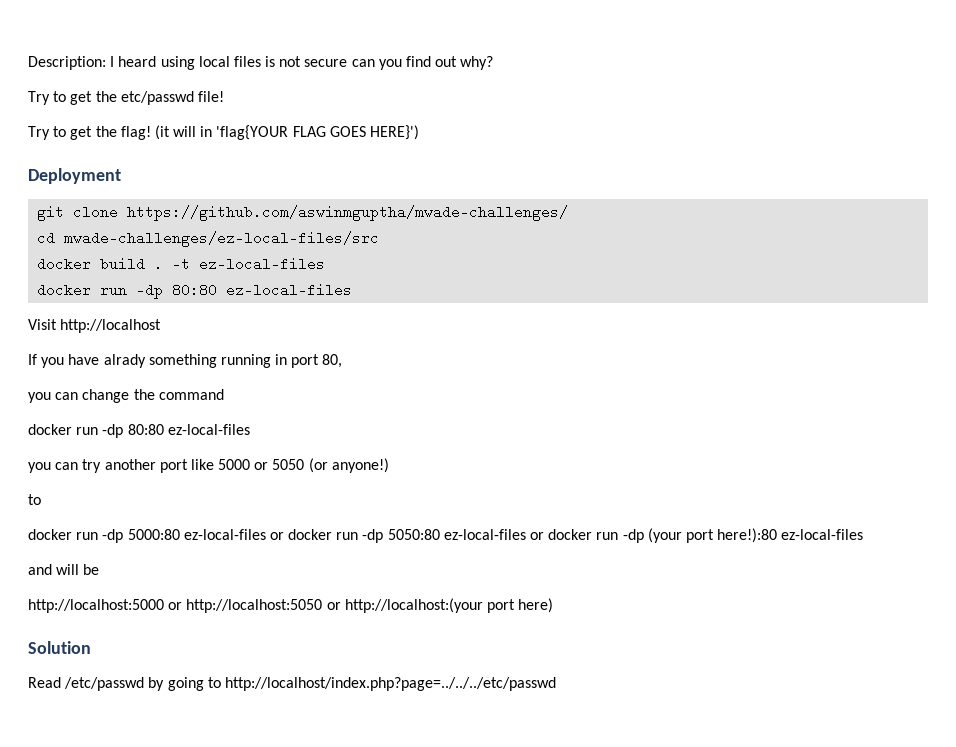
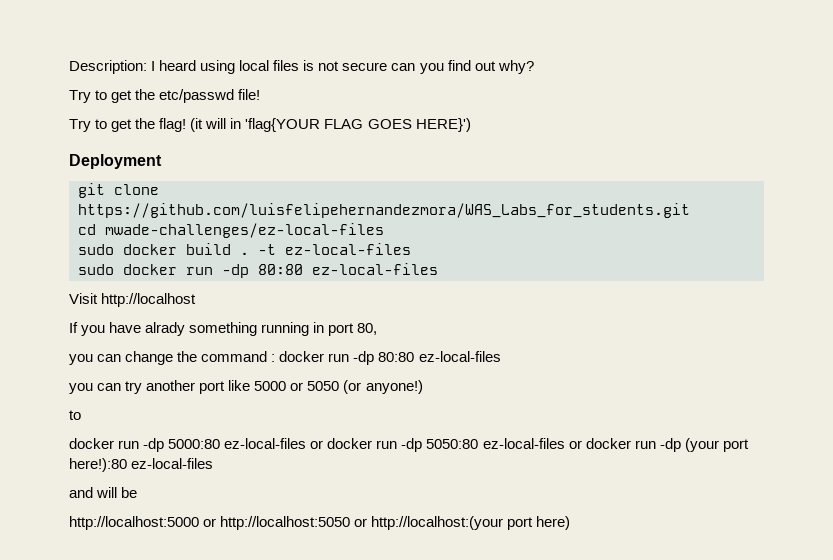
[127,205,569,221] https://github.com/aswinmguptha/mwade-challenges/ -> [78,203,690,218] https://github.com/luisfelipehernandezmora/WAS_Labs_for_students.git
[64,231,380,247] mwade-challenges/ez-local-files/src // -> [105,223,384,238] [78,244,114,255] mwade-challenges/ez-local-files // sudo
(326, 264) none -> [78,264,114,275] sudo
(224, 394) // -> [271,354,276,362] :
[28,641,91,654] [28,677,556,691] // Solution // Read /etc/passwd by going to http://localhost/index.php?page=../../../etc/passwd -> (571, 523) none

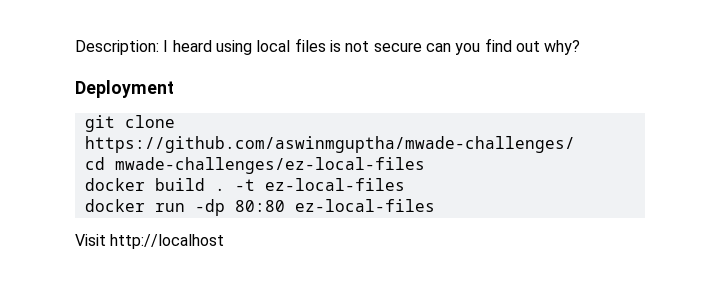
[69,89,261,103] [69,118,471,132] // Try to get the etc/passwd file! // Try to get the flag! (it will in 'flag{YOUR FLAG GOES HERE}') -> (581, 47) none
[78,203,690,218] https://github.com/luisfelipehernandezmora/WAS_Labs_for_students.git -> [84,136,575,153] https://github.com/aswinmguptha/mwade-challenges/
[78,244,114,255] sudo -> (425, 165) none
[78,264,114,275] sudo -> (405, 184) none
[69,322,378,336] [69,351,501,365] [69,380,423,394] [69,410,81,420] [69,438,749,452] [69,458,214,472] [69,487,138,498] [69,516,571,530] // If you have alrady something running in port 80, // you can change the command : docker run -dp 80:80 ez-local-files // you can try another port like 5000 or 5050 (or anyone!) // to // docker run -dp 5000:80 ez-local-files or docker run -dp 5050:80 ez-local-files or docker run -dp (your port here!):80 ez-local-files // and will be // http://localhost:5000 or http://localhost:5050 or http://localhost:(your port here) -> (225, 241) none

